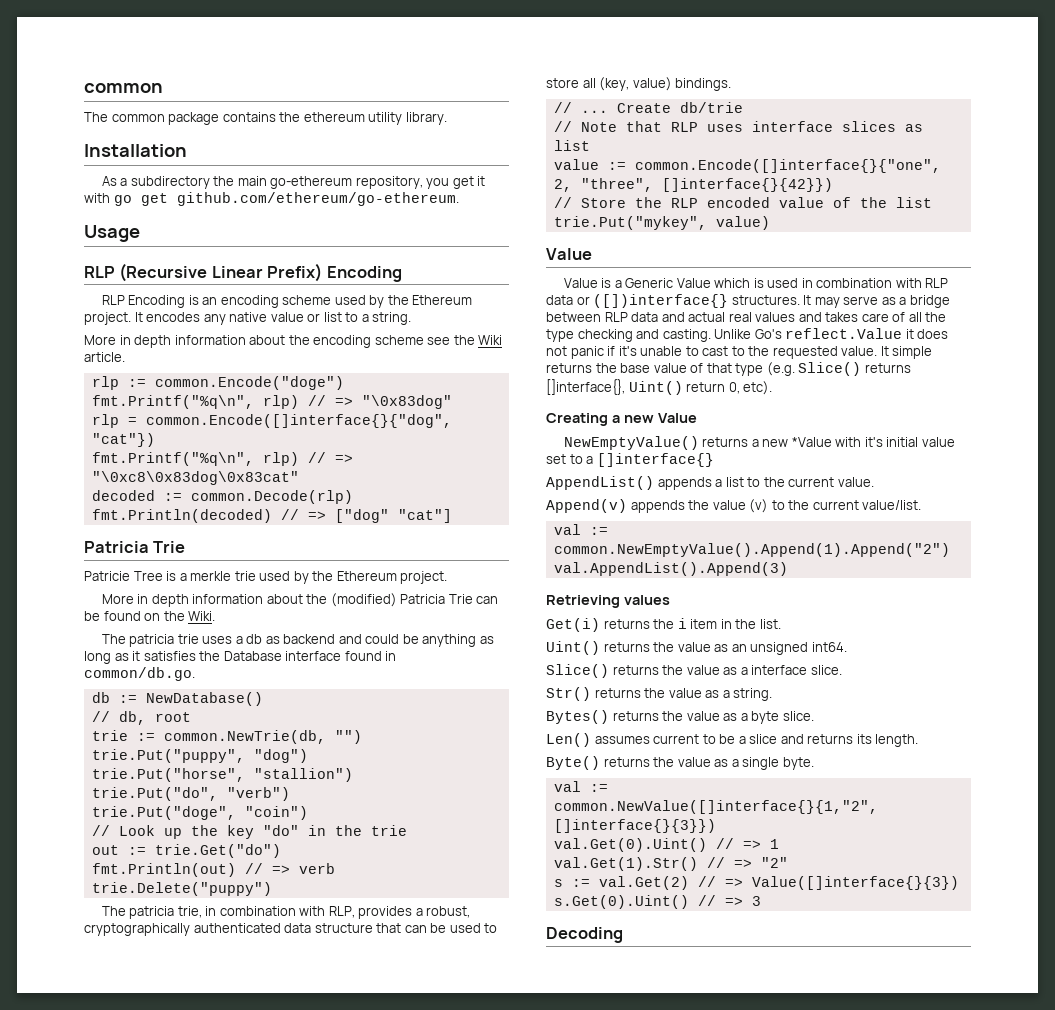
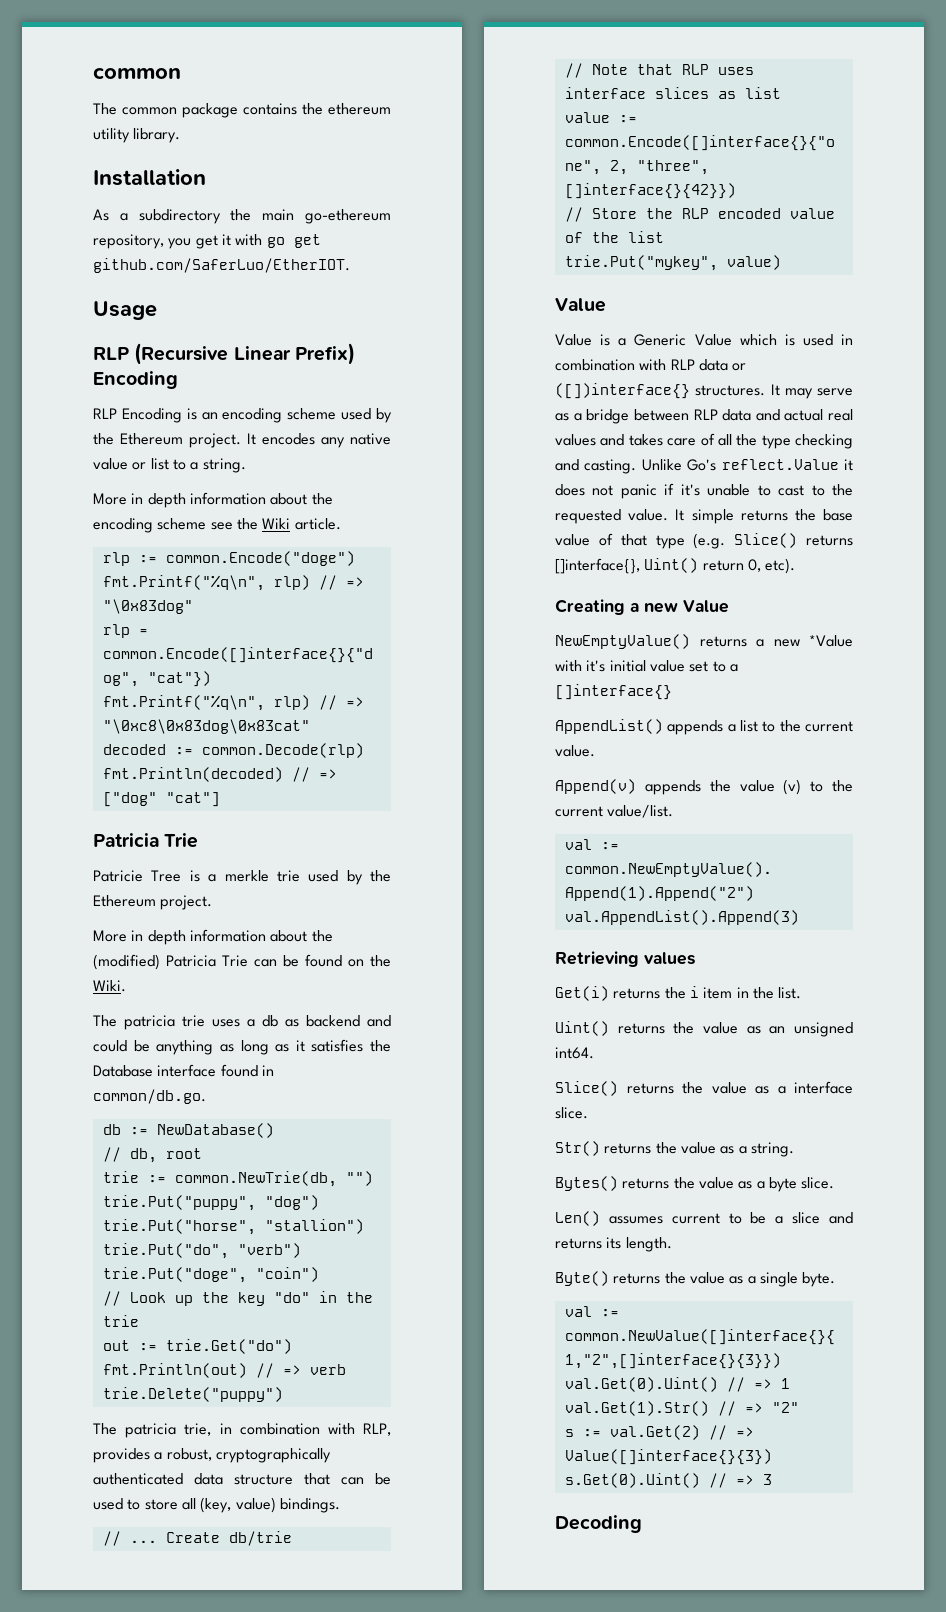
[176,192,459,206] github.com/ethereum/go-ethereum. -> [93,258,350,273] github.com/SaferLuo/EtherIOT.

